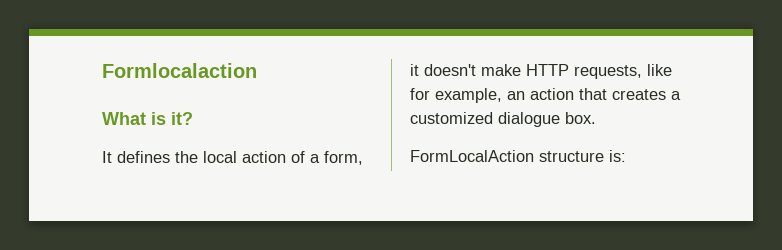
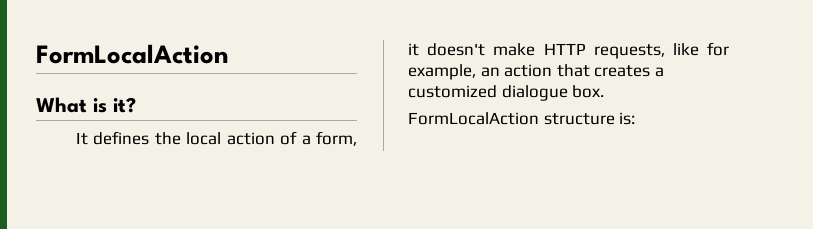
[102,63,257,78] Formlocalaction -> [36,44,229,64] FormLocalAction

